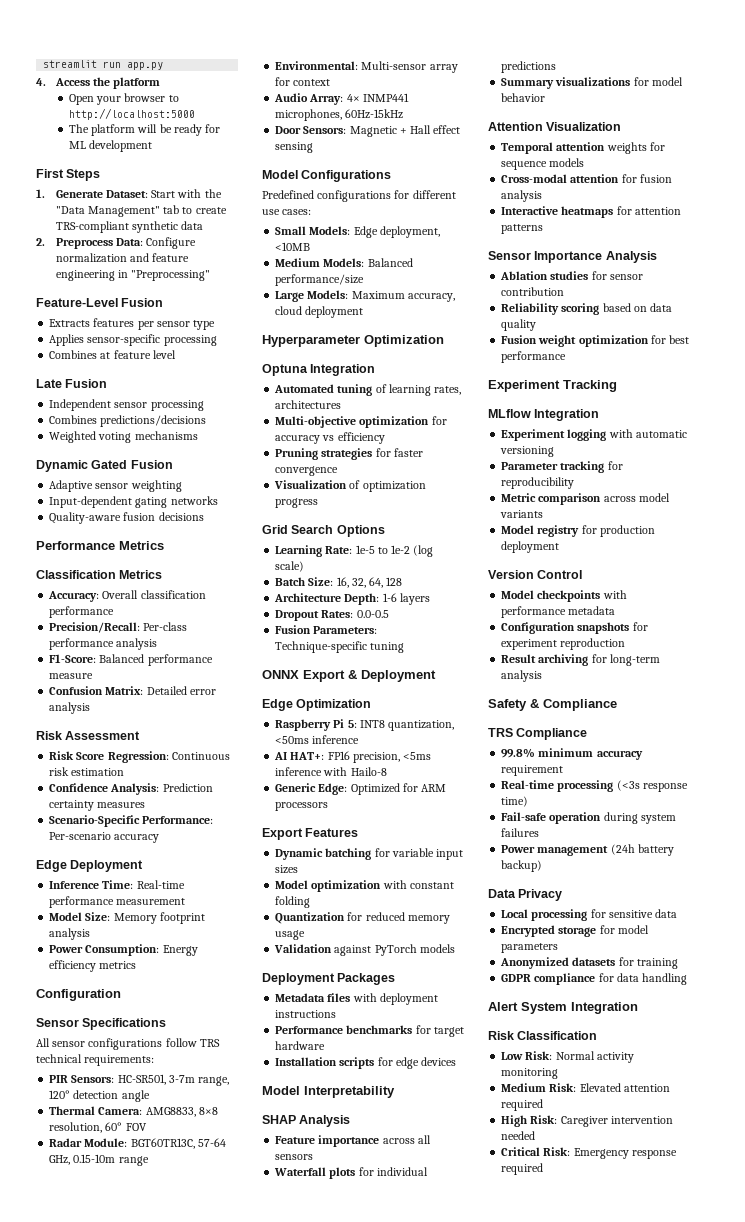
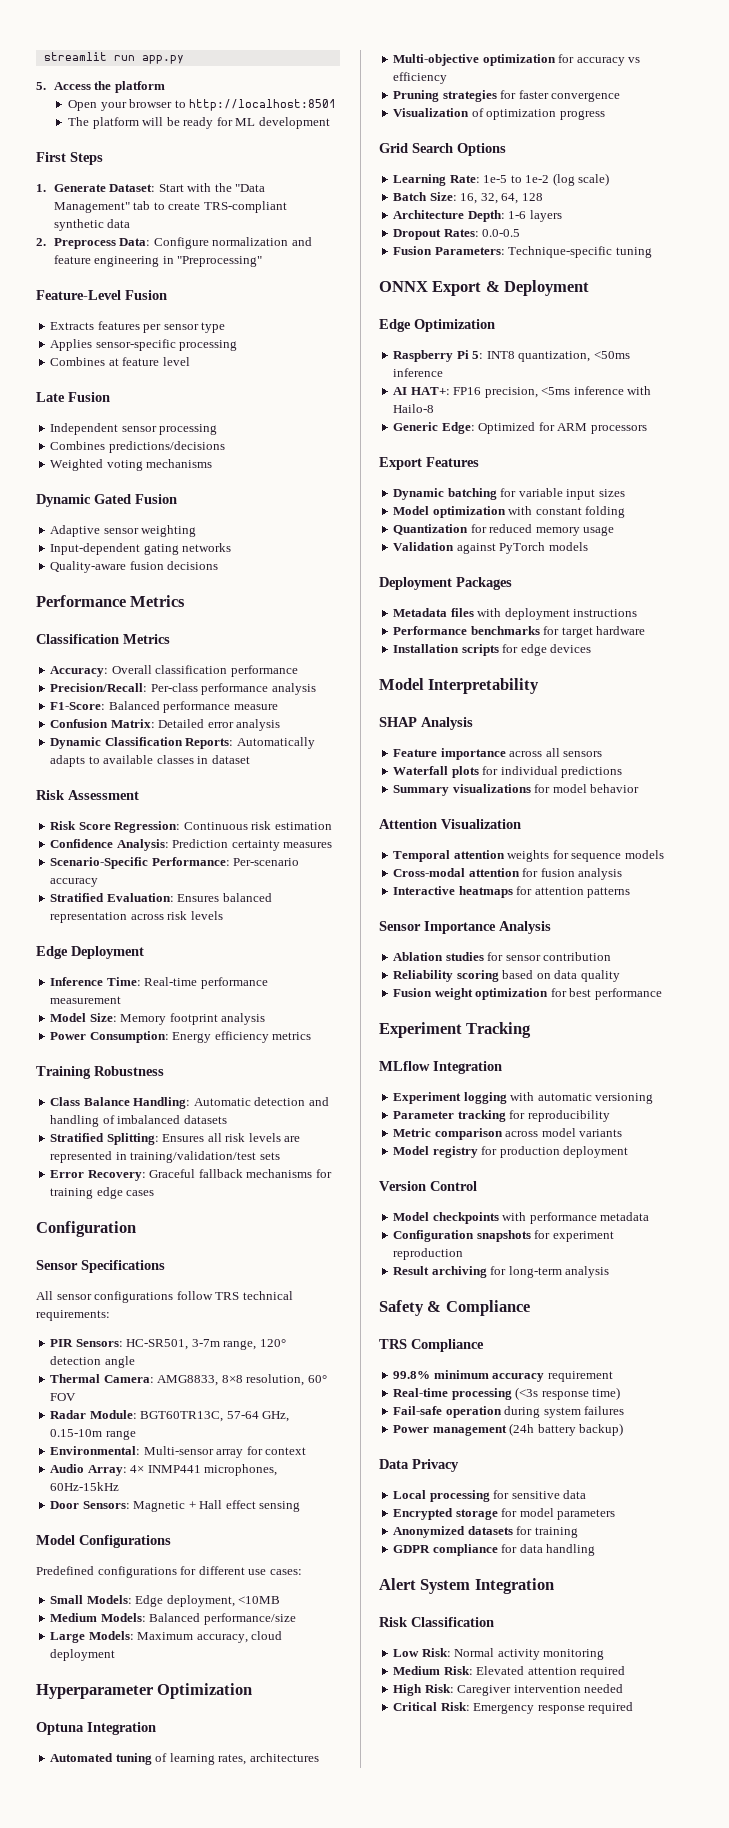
[36,78,46,86] 4. -> [36,82,46,90] 5.
[68,108,195,120] http://localhost:5000 -> [189,99,337,111] http://localhost:8501
(91, 708) none -> [50,737,315,749] [50,755,250,767] // Dynamic Classification Reports: Automatically adapts to available classes in dataset
(160, 838) none -> [50,893,272,902] [50,911,223,923] // Stratified Evaluation: Ensures balanced representation across risk levels
(137, 965) none -> [36,1066,164,1079] [50,1097,329,1109] [50,1115,227,1127] [50,1133,301,1145] [50,1151,280,1163] [50,1169,332,1181] [50,1187,155,1199] // Training Robustness // Class Balance Handling: Automatic detection and handling of imbalanced datasets // Stratified Splitting: Ensures all risk levels are represented in training/validation/test sets // Error Recovery: Graceful fallback mechanisms for training edge cases

